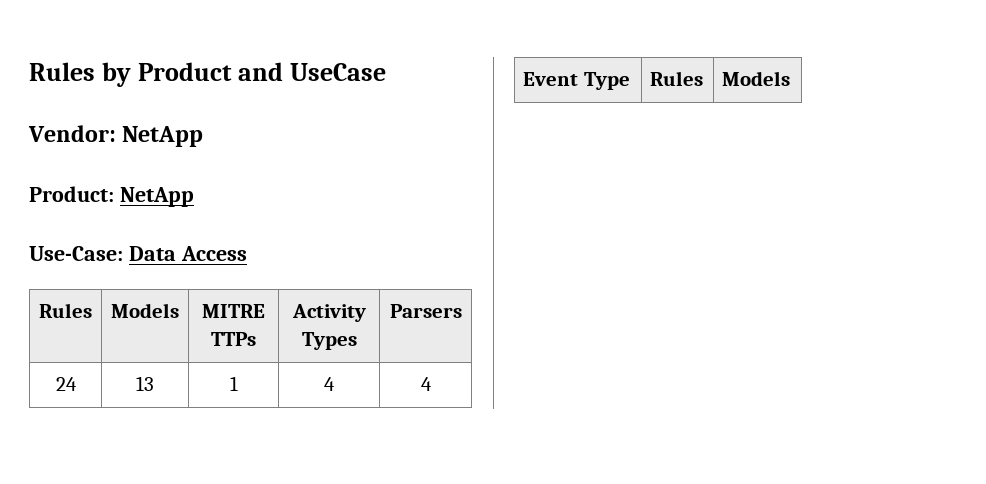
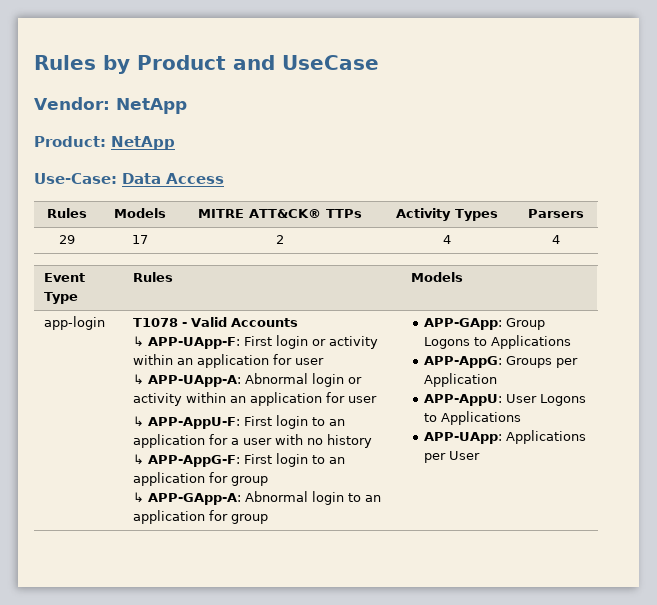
(265, 311) none -> [249,209,321,218] ATT&CK®
[55,377,77,391] [136,376,154,391] [229,376,238,391] 24 | 13 | 1 -> [59,235,75,244] [131,235,148,244] [276,235,284,244] 29 | 17 | 2
(791, 78) none -> [43,316,105,330] [132,317,298,327] [132,335,378,349] [132,354,324,368] [132,373,362,387] [132,392,377,406] [132,415,345,429] [132,434,372,448] [132,453,345,467] [132,472,268,486] [132,491,381,505] [132,510,268,524] [424,318,546,330] [424,335,572,349] [424,356,579,368] [424,373,498,387] [424,394,587,406] [424,411,522,425] [424,430,587,444] [424,451,481,463] // app-login | T1078 - Valid Accounts // ↳ APP-UApp-F: First login or activity within an application for user // ↳ APP-UApp-A: Abnormal login or activity within an application for user // ↳ APP-AppU-F: First login to an application for a user with no history // ↳ APP-AppG-F: First login to an application for group // ↳ APP-GApp-A: Abnormal login to an application for group | APP-GApp: Group Logons to Applications // APP-AppG: Groups per Application // APP-AppU: User Logons to Applications // APP-UApp: Applications per User

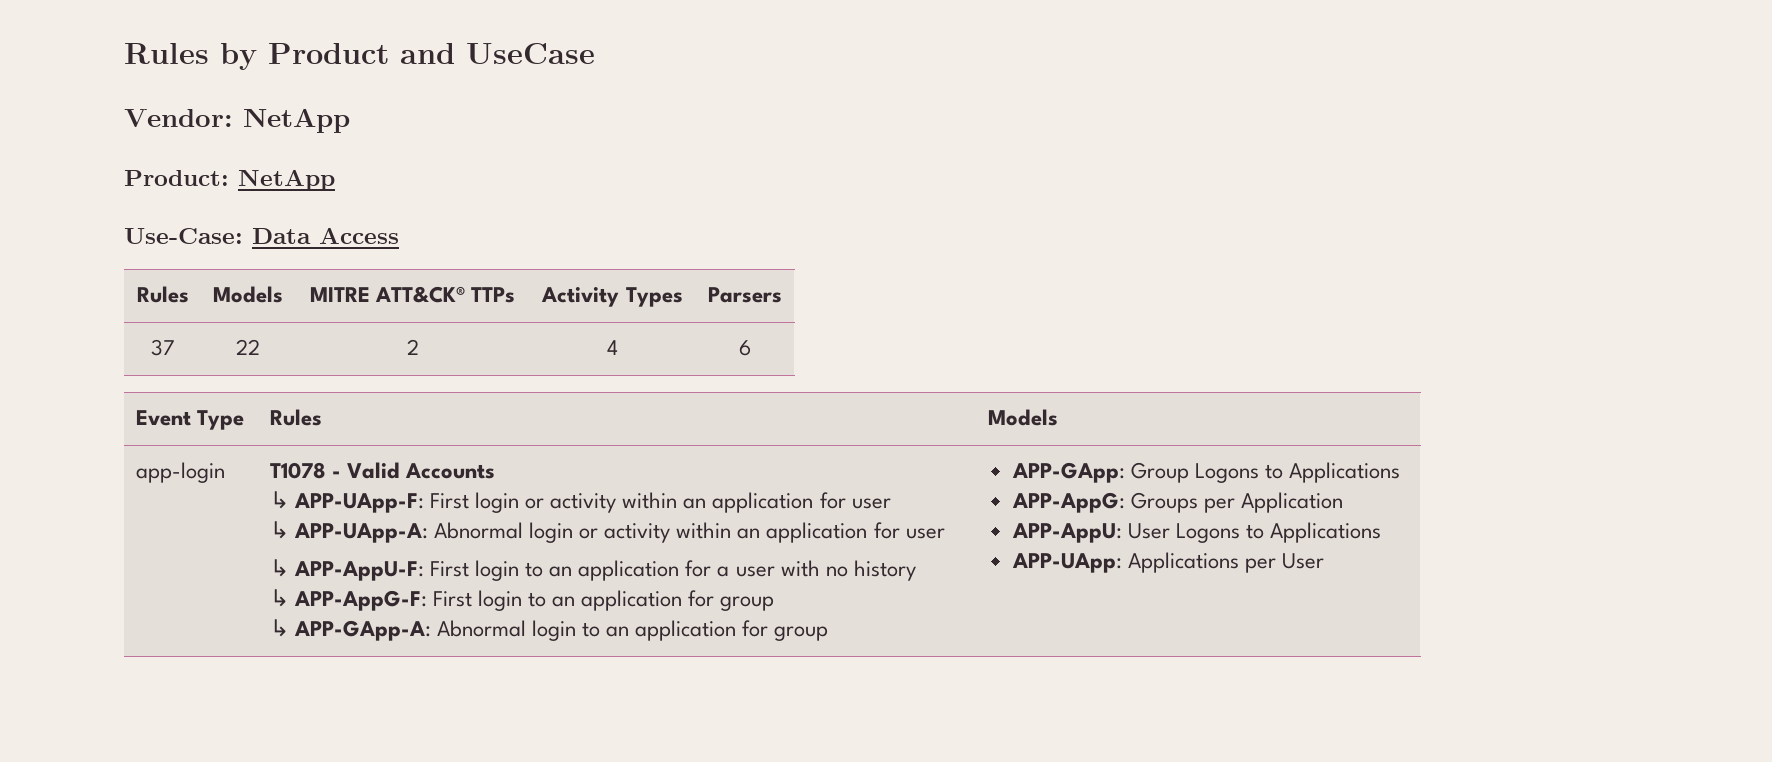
[59,235,75,244] [131,235,148,244] 29 | 17 -> [150,339,175,356] [236,339,260,355] 37 | 22
[551,235,560,244] 4 -> [739,340,751,356] 6

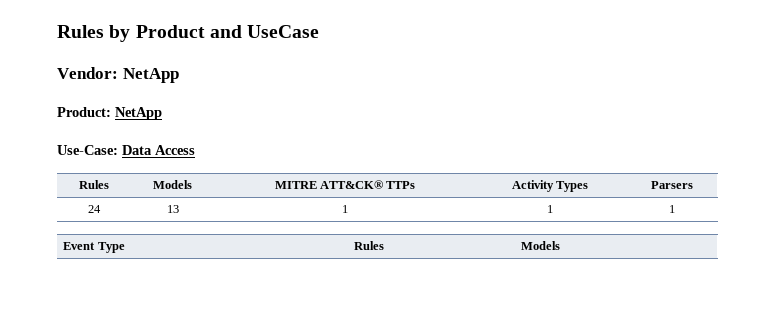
[150,339,175,356] [236,339,260,355] [406,339,419,355] [607,340,618,355] [739,340,751,356] 37 | 22 | 2 | 4 | 6 -> [87,205,101,213] [166,205,179,213] [342,205,348,213] [547,205,553,213] [668,205,675,213] 24 | 13 | 1 | 1 | 1
[135,462,225,483] [269,462,496,479] [269,491,891,513] [269,521,945,543] [269,559,916,581] [269,589,775,611] [269,619,829,641] [1011,462,1400,483] [1011,492,1343,513] [1011,522,1381,543] [1011,552,1324,573] // app-login | T1078 - Valid Accounts // ↳ APP-UApp-F: First login or activity within an application for user // ↳ APP-UApp-A: Abnormal login or activity within an application for user // ↳ APP-AppU-F: First login to an application for a user with no history // ↳ APP-AppG-F: First login to an application for group // ↳ APP-GApp-A: Abnormal login to an application for group | APP-GApp: Group Logons to Applications // APP-AppG: Groups per Application // APP-AppU: User Logons to Applications // APP-UApp: Applications per User -> (561, 245) none

